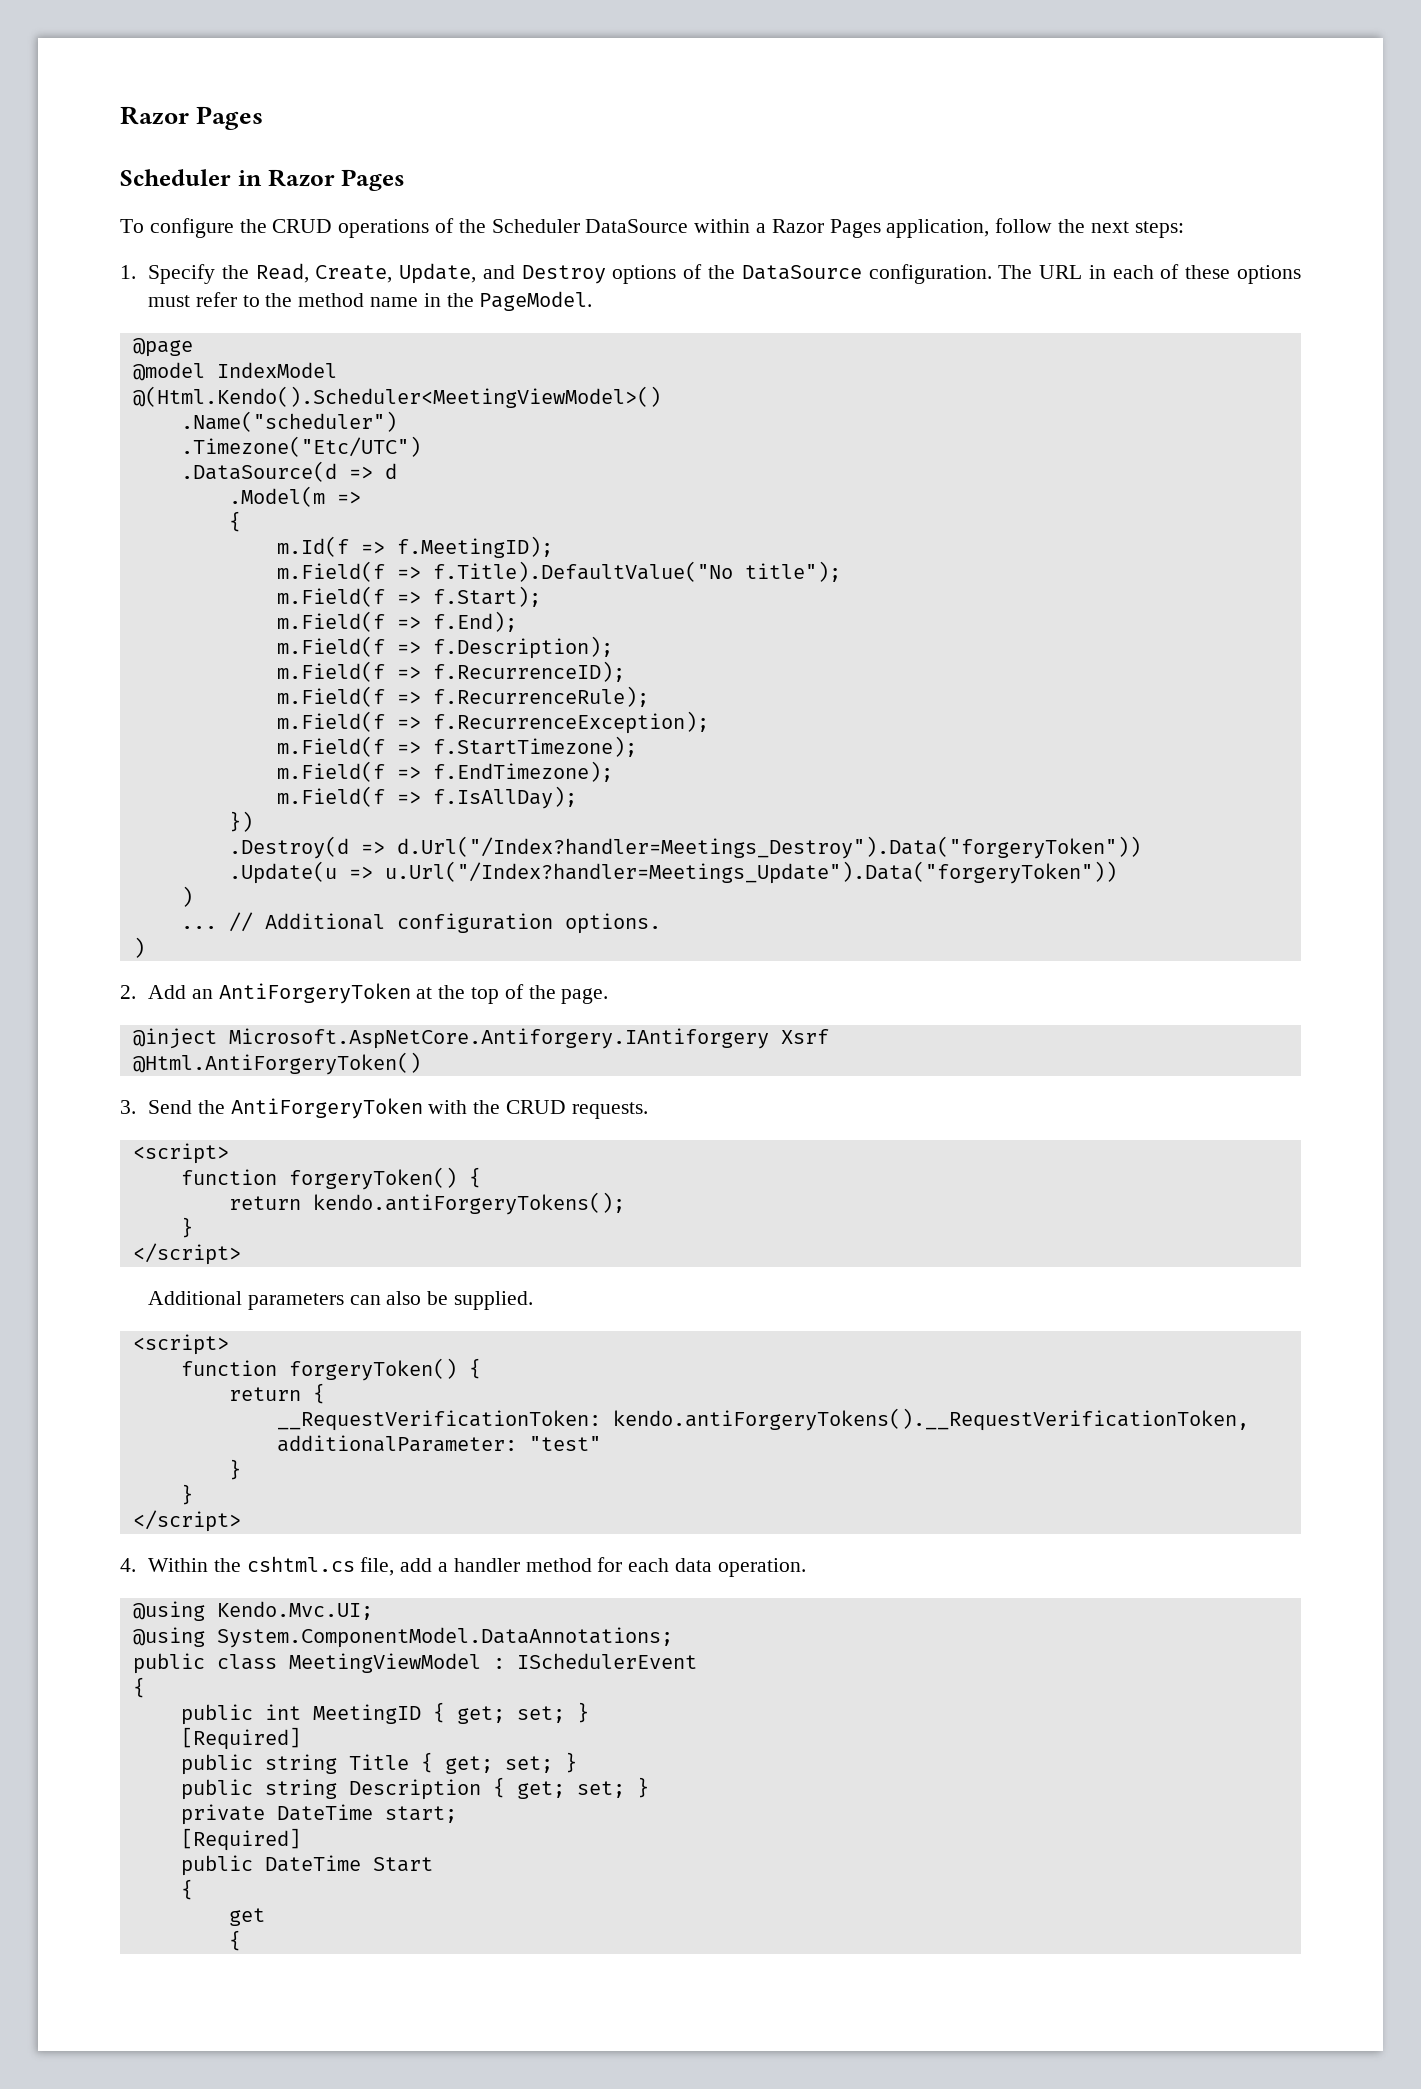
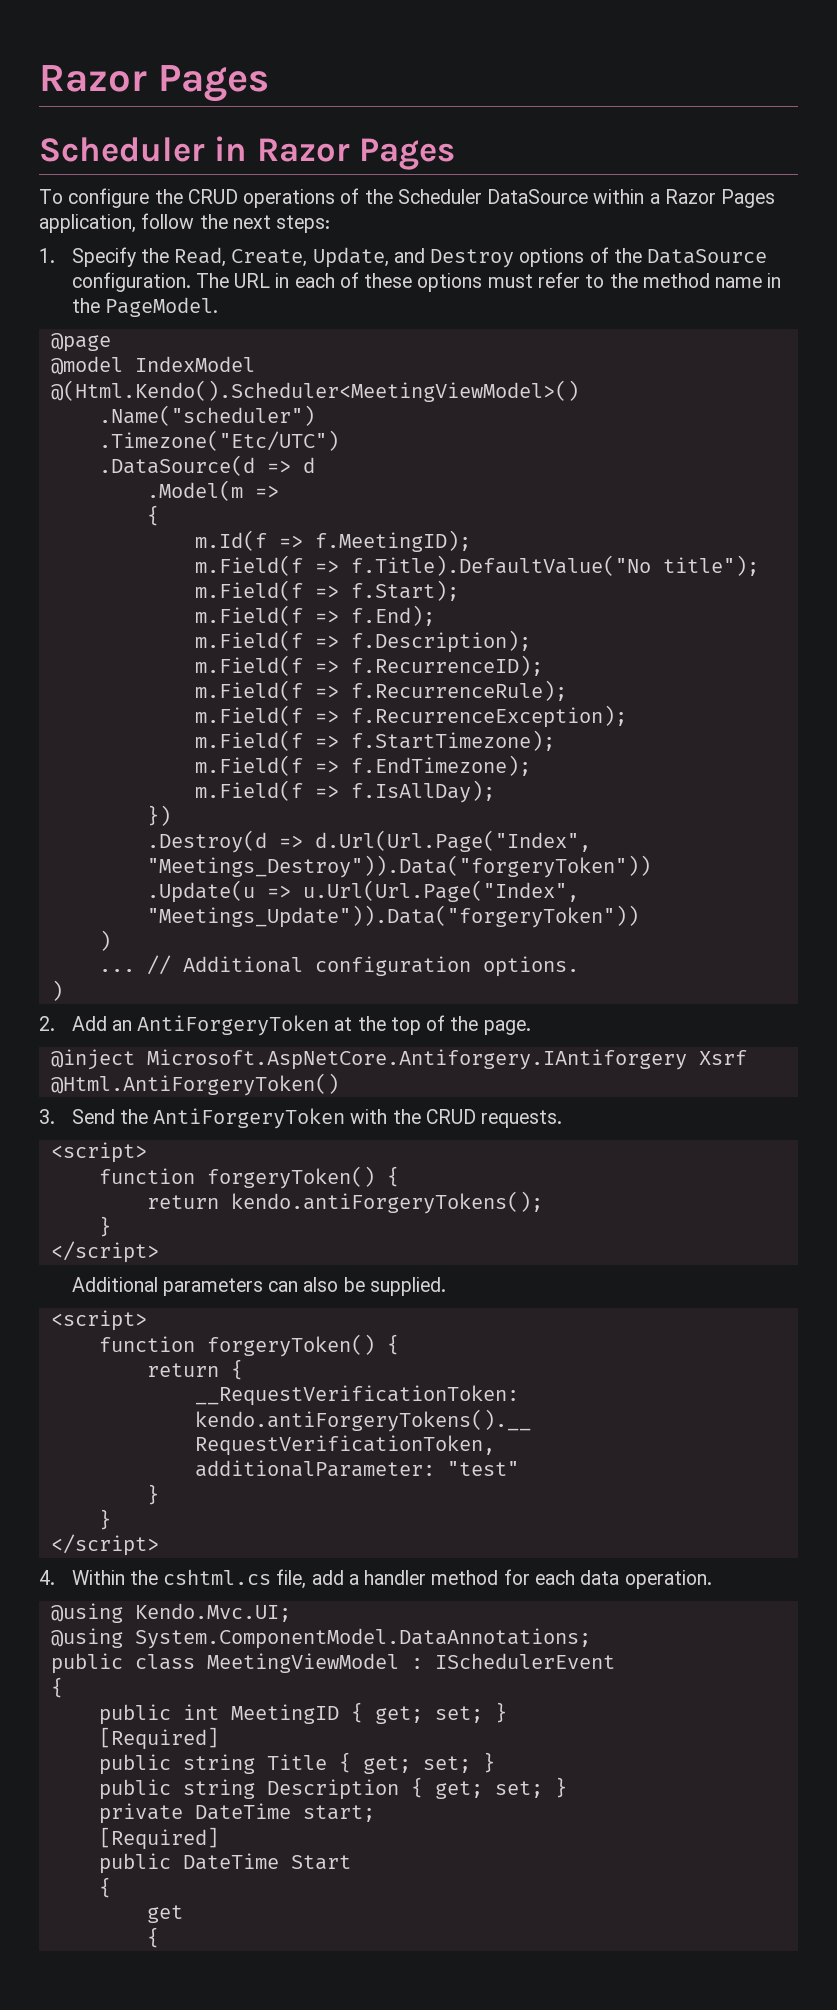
[396,836,1141,859] d.Url("/Index?handler=Meetings_Destroy").Data("forgeryToken")) -> [314,830,591,852] [146,855,651,878] d.Url(Url.Page("Index", "Meetings_Destroy")).Data("forgeryToken"))
[384,861,1117,884] u.Url("/Index?handler=Meetings_Update").Data("forgeryToken")) -> [302,880,579,902] [146,905,639,928] u.Url(Url.Page("Index", "Meetings_Update")).Data("forgeryToken"))

